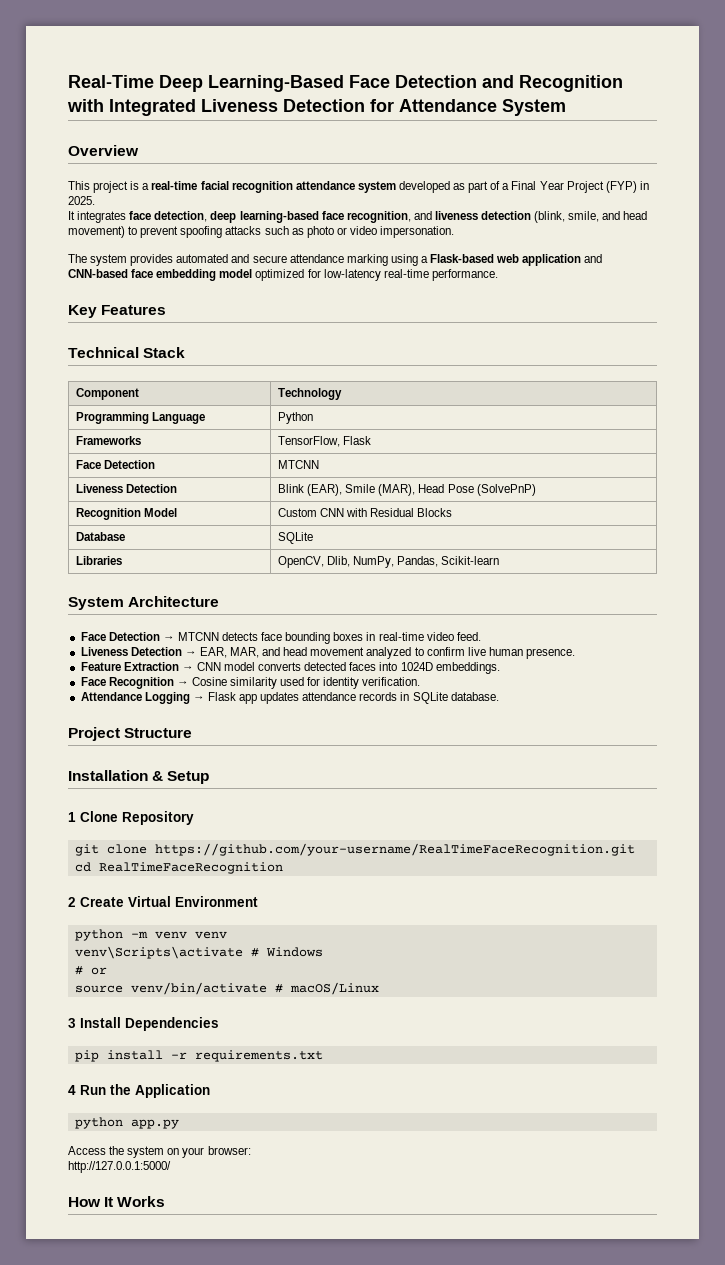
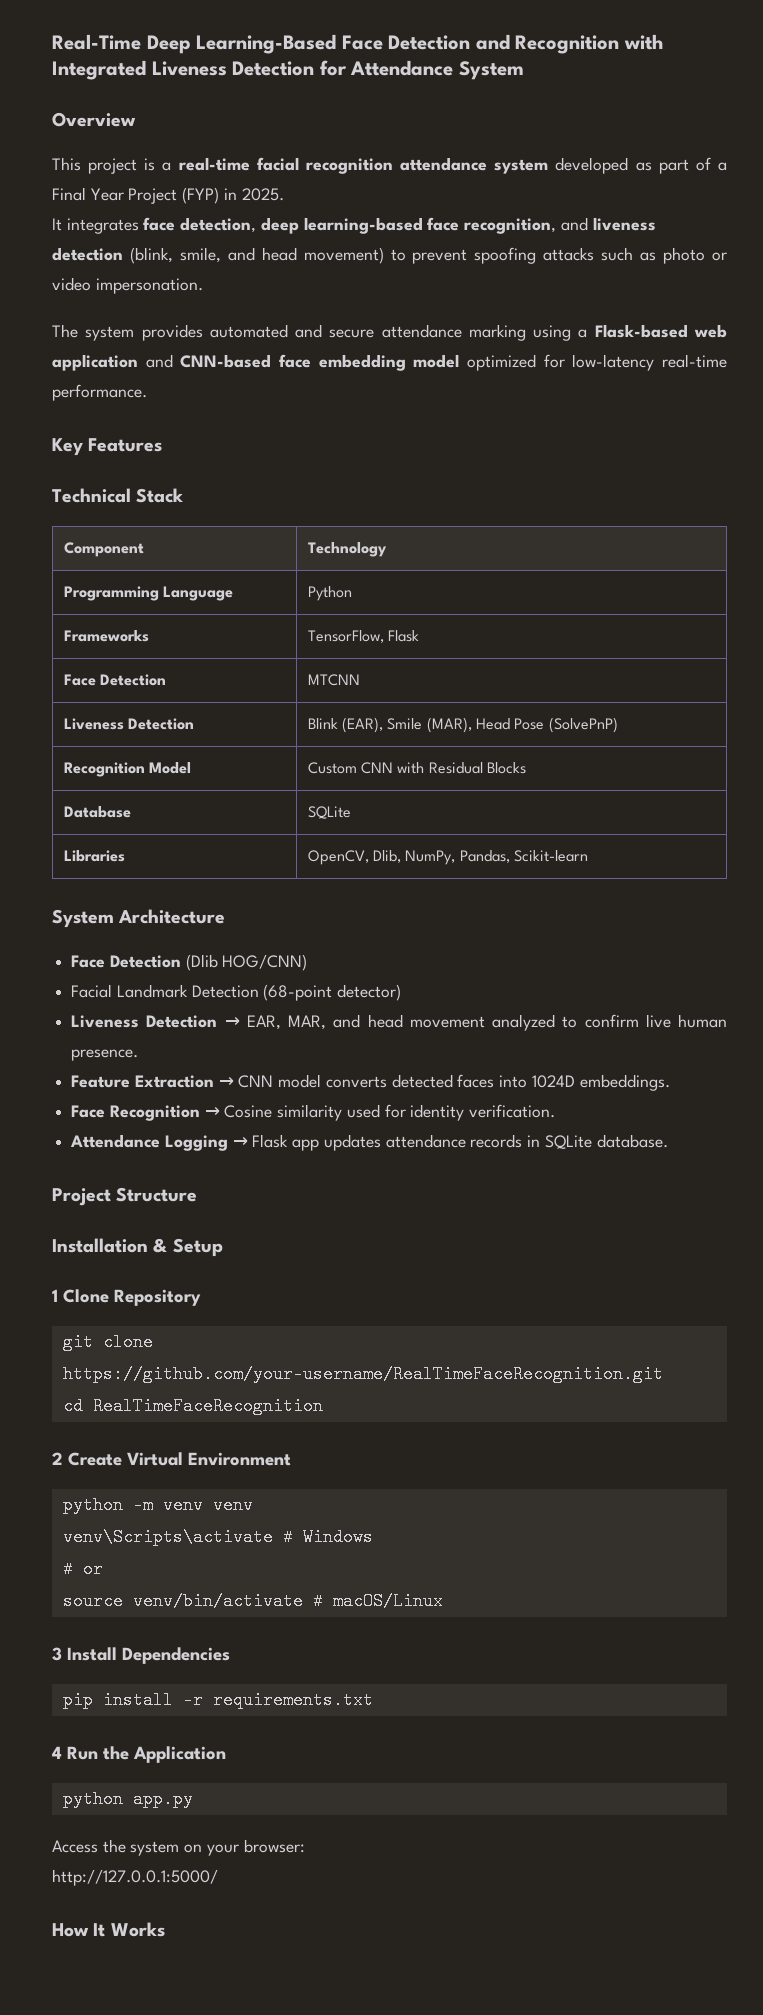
[162,632,481,644] → MTCNN detects face bounding boxes in real-time video feed. -> [185,954,308,971] [71,984,402,1001] (Dlib HOG/CNN) // Facial Landmark Detection (68-point detector)

